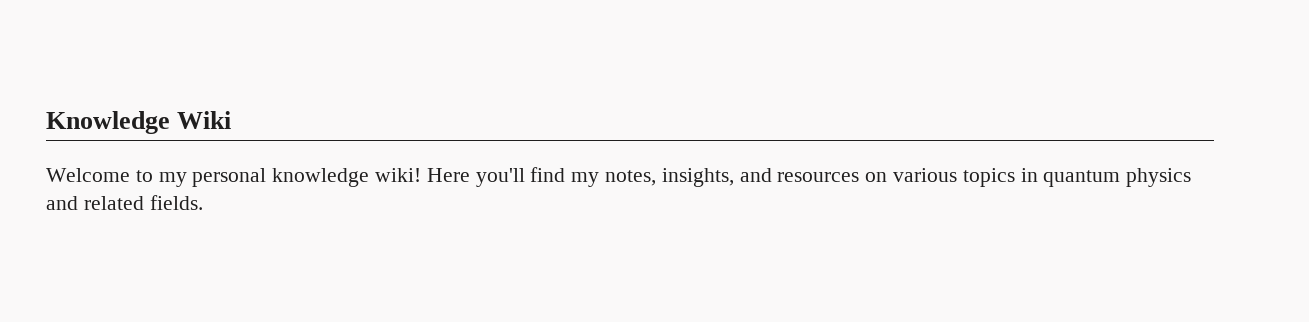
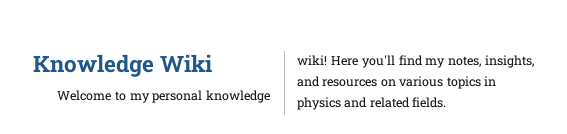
[1043,170,1121,187] quantum -> (496, 81) none

